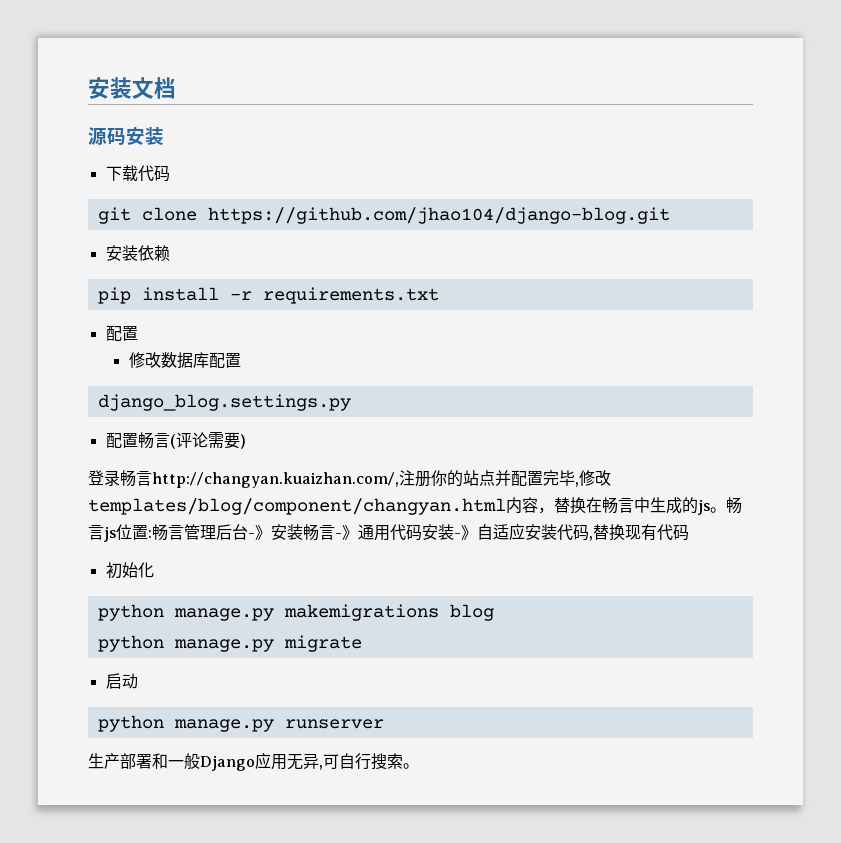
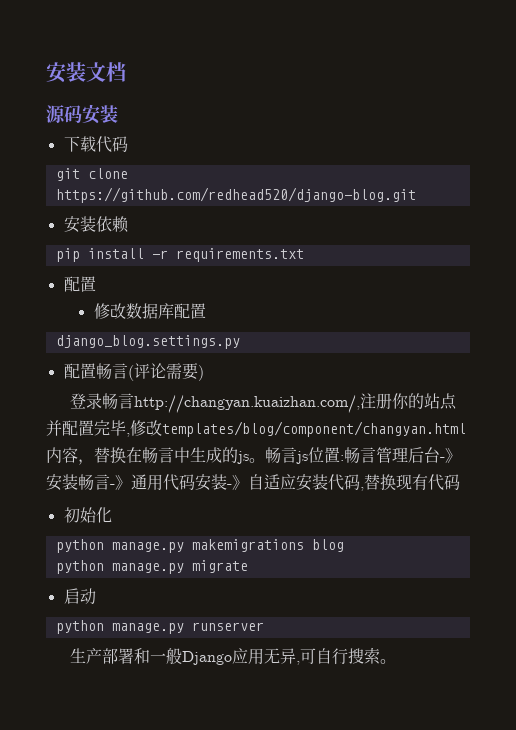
[207,207,670,224] https://github.com/jhao104/django-blog.git -> [55,187,416,203] https://github.com/redhead520/django-blog.git

